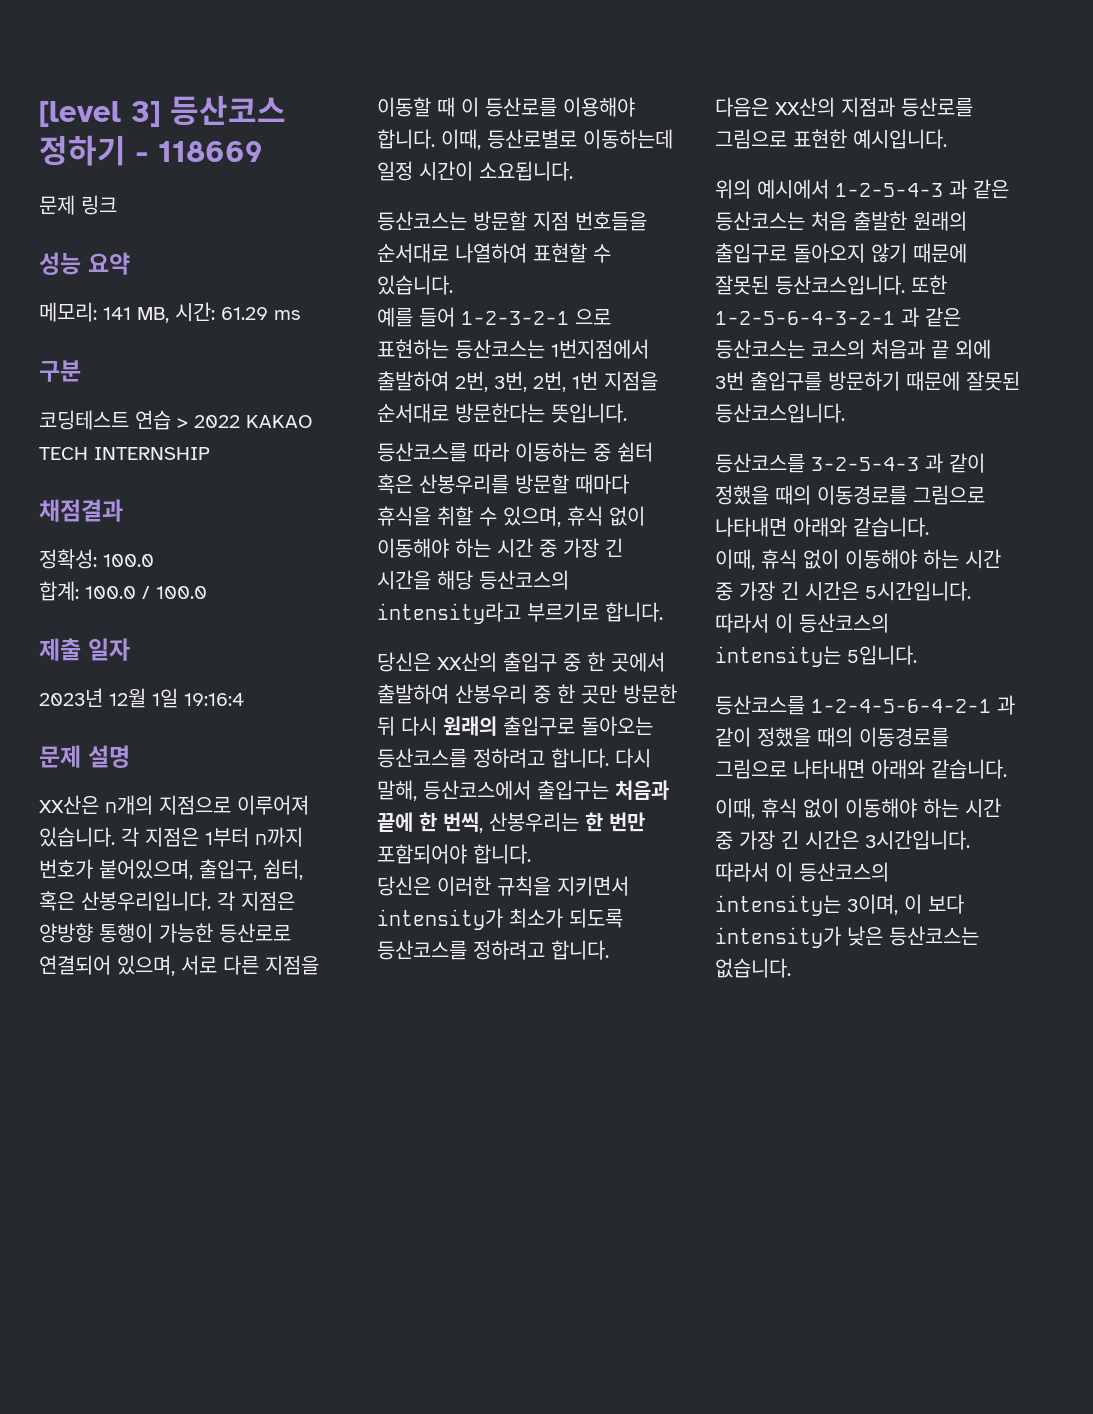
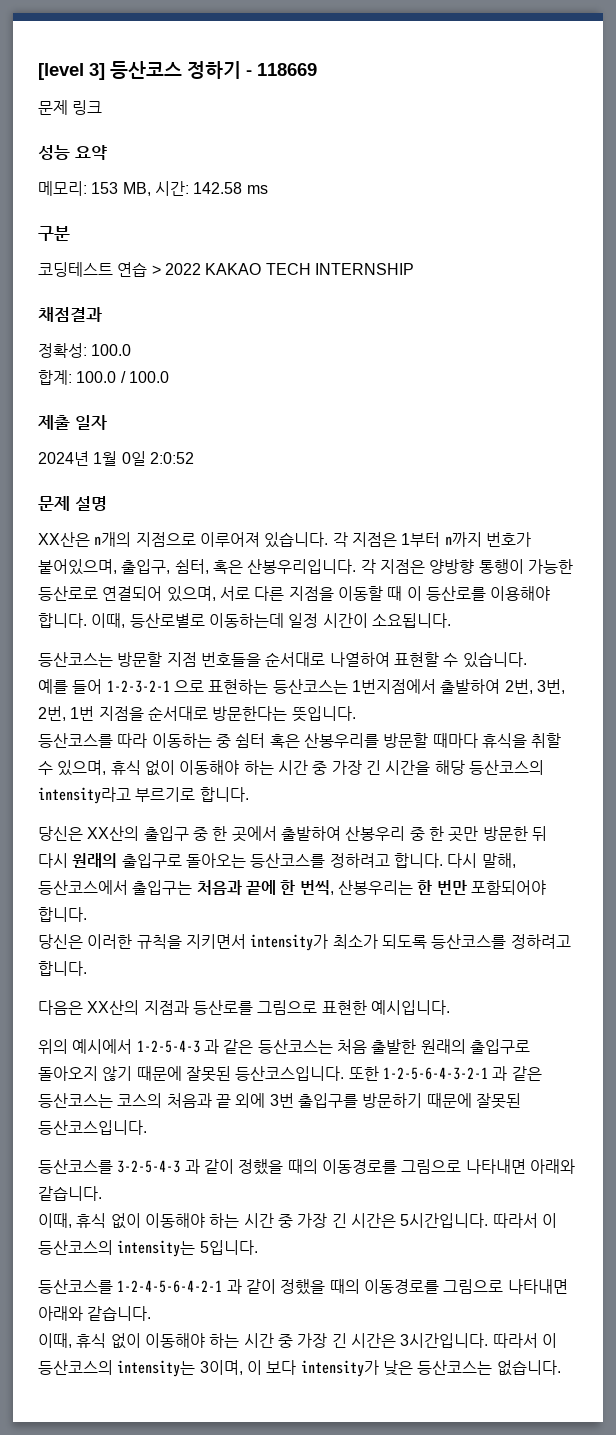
[103,307,131,320] 141 -> [91,182,119,194] 153
[221,307,268,320] 61.29 -> [193,182,243,194] 142.58
[39,688,244,708] 2023년 12월 1일 19:16:4 -> [38,451,194,466] 2024년 1월 0일 2:0:52

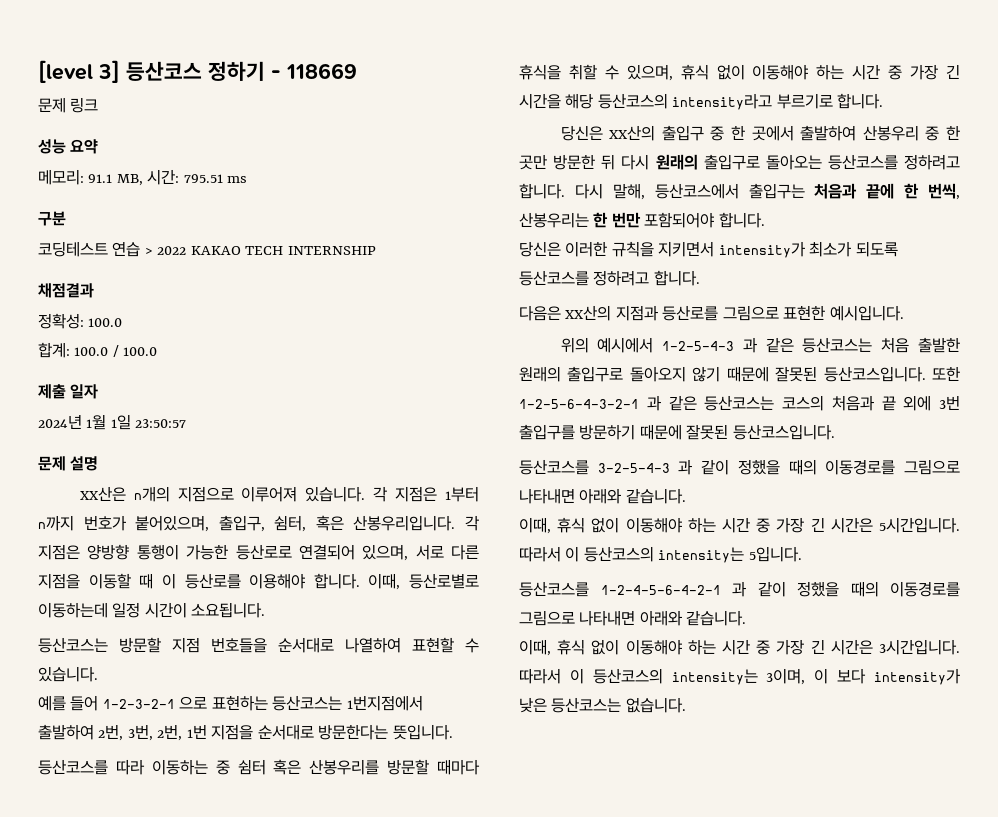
[91,182,119,194] 153 -> [88,174,113,183] 91.1
[193,182,243,194] 142.58 -> [183,174,223,183] 795.51
[121,451,194,466] 0일 2:0:52 -> [110,414,187,430] 1일 23:50:57

